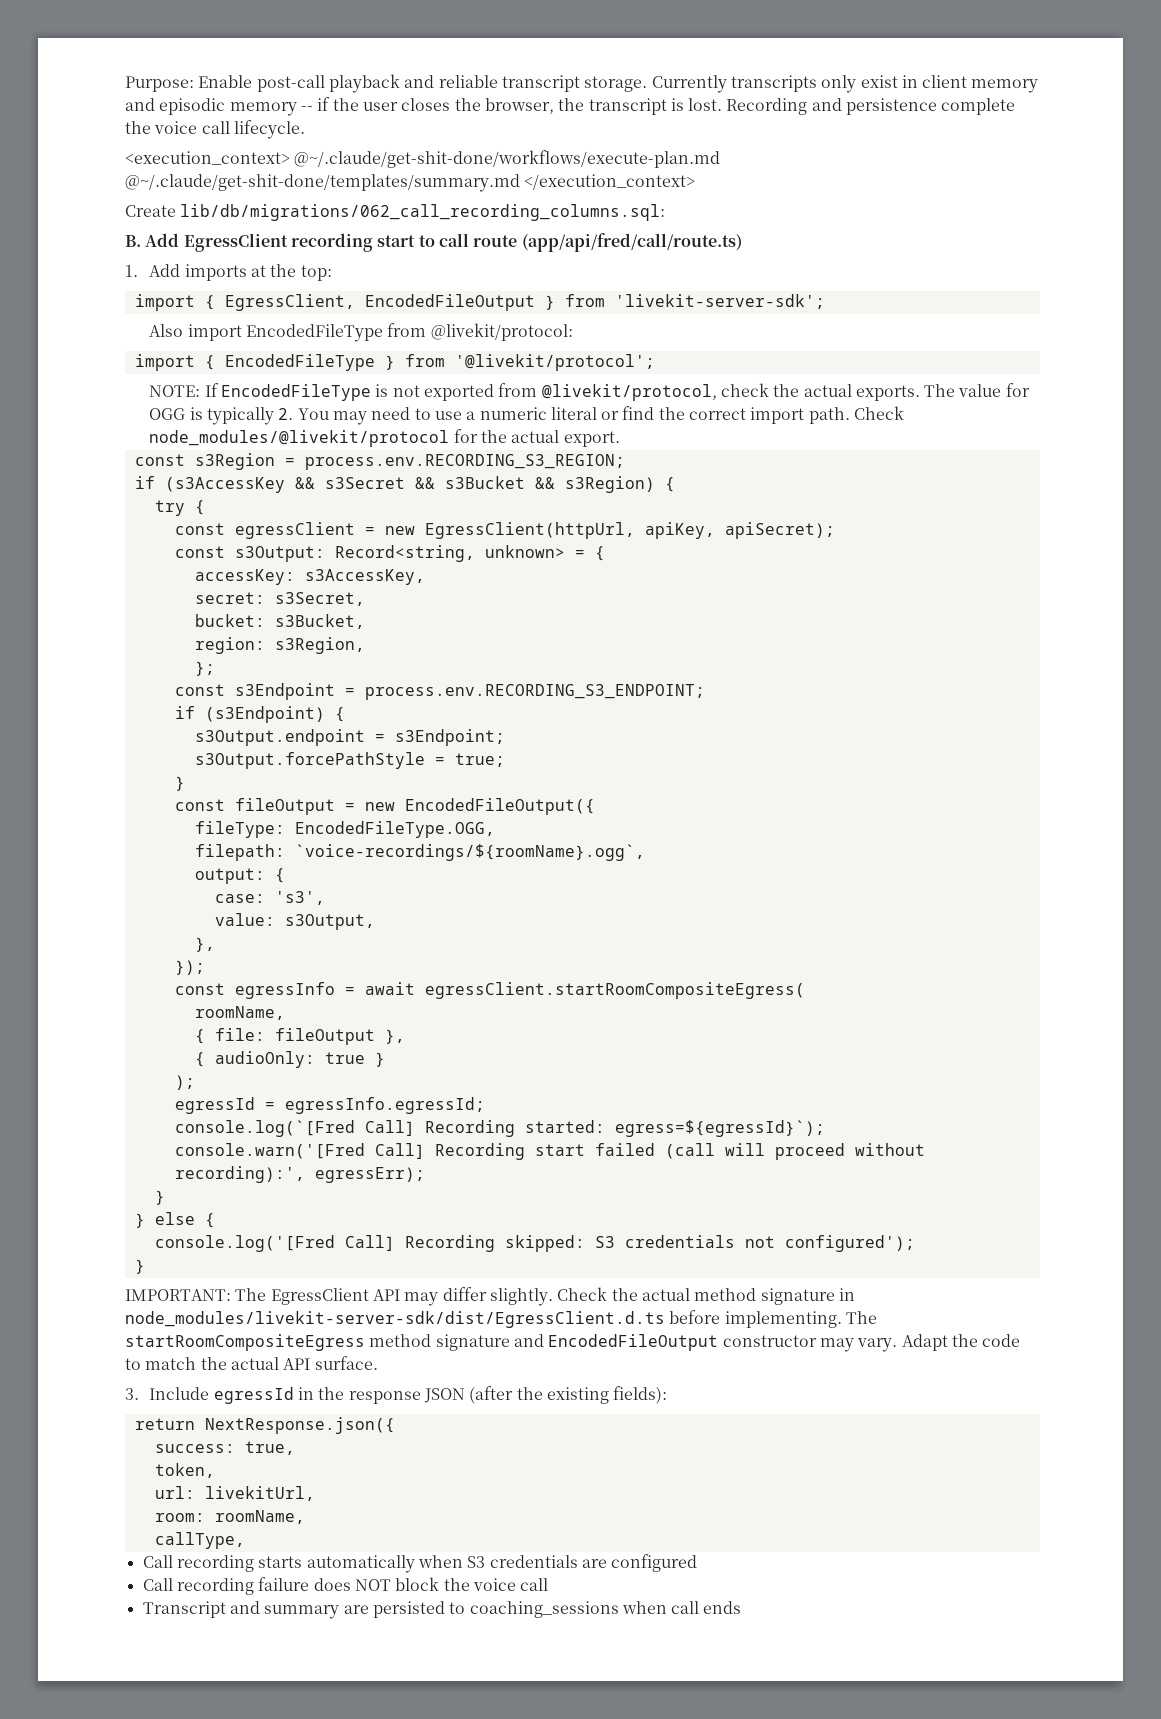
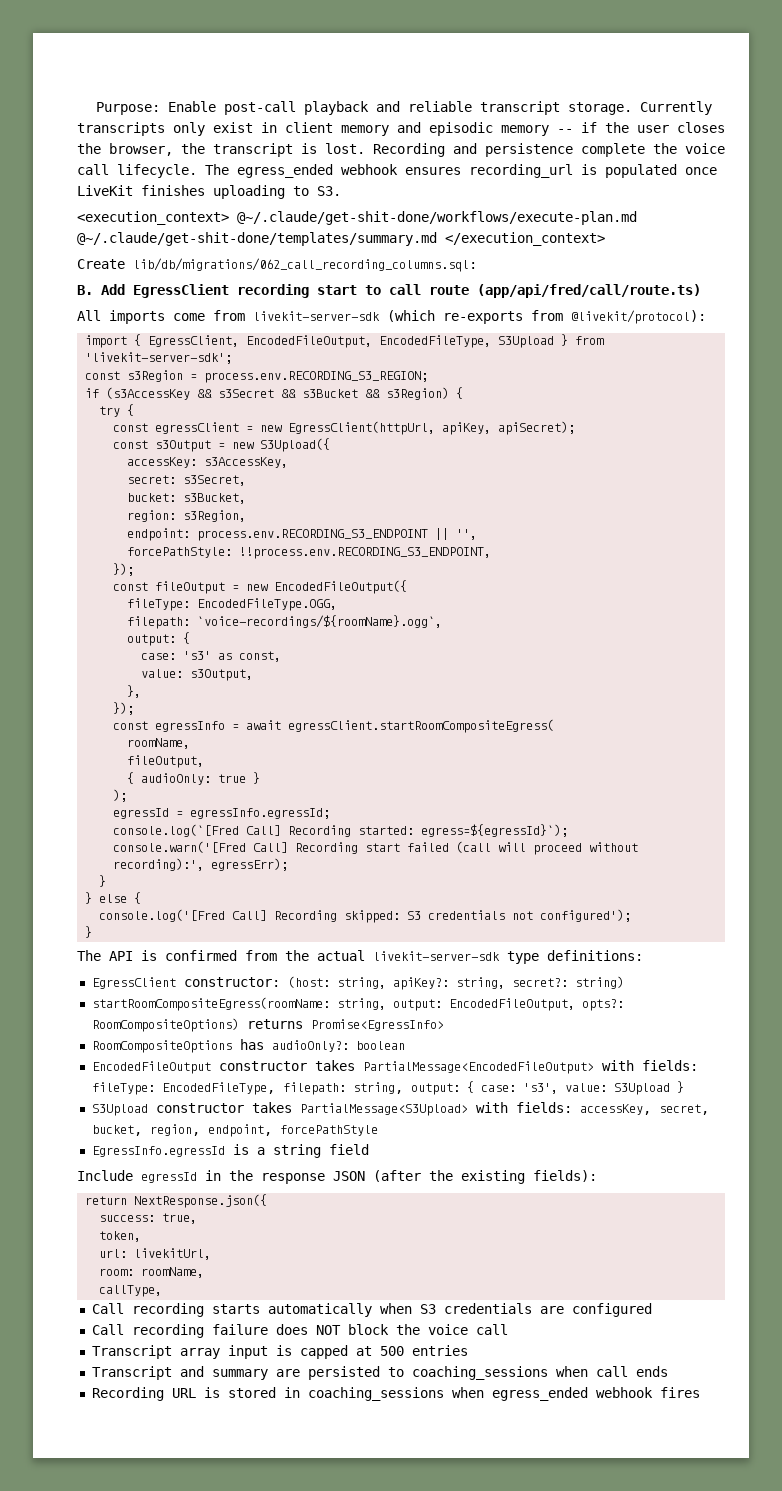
(305, 129) none -> [205,164,717,178] [77,185,341,199] The egress_ended webhook ensures recording_url is populated once LiveKit finishes uploading to S3.
[125,264,332,281] 1. Add imports at the top: -> [77,310,706,324] All imports come from livekit-server-sdk (which re-exports from @livekit/protocol):
[364,294,535,311] EncodedFileOutput -> [246,335,555,348] EncodedFileOutput, EncodedFileType, S3Upload
[149,323,573,342] [134,354,655,371] [149,383,1030,401] [149,406,905,425] [149,429,620,447] // Also import EncodedFileType from @livekit/protocol: // import { EncodedFileType } from '@livekit/protocol'; // NOTE: If EncodedFileType is not exported from @livekit/protocol, check the actual exports. The value for OGG is typically 2. You may need to use a numeric literal or find the correct import path. Check node_modules/@livekit/protocol for the actual export. -> (233, 358) none
[234,545,605,562] s3Output: Record<string, unknown> = { -> [155,438,331,452] s3Output = new S3Upload({
[194,661,215,676] [174,683,705,700] [174,706,345,723] [194,729,505,746] [194,752,505,769] [174,776,185,791] }; // const s3Endpoint = process.env.RECORDING_S3_ENDPOINT; // if (s3Endpoint) { // s3Output.endpoint = s3Endpoint; // s3Output.forcePathStyle = true; // } -> [127,528,478,541] [127,547,492,559] [113,563,135,576] endpoint: process.env.RECORDING_S3_ENDPOINT || '', // forcePathStyle: !!process.env.RECORDING_S3_ENDPOINT, // });
[274,891,325,905] 's3', -> [183,651,282,662] 's3' as const,
[194,1028,405,1045] { file: fileOutput }, -> [127,755,205,768] fileOutput,
[125,1287,855,1306] [125,1310,877,1328] [125,1334,1021,1352] [125,1356,378,1370] [125,1388,139,1400] IMPORTANT: The EgressClient API may differ slightly. Check the actual method signature in node_modules/livekit-server-sdk/dist/EgressClient.d.ts before implementing. The startRoomCompositeEgress method signature and EncodedFileOutput constructor may vary. Adapt the code to match the actual API surface. // 3. -> [77,950,643,964] [91,976,624,990] [91,997,624,1011] [91,1018,444,1032] [91,1039,405,1053] [91,1060,698,1074] [91,1081,684,1095] [91,1102,709,1116] [91,1124,378,1137] [91,1144,369,1158] The API is confirmed from the actual livekit-server-sdk type definitions: // EgressClient constructor: (host: string, apiKey?: string, secret?: string) // startRoomCompositeEgress(roomName: string, output: EncodedFileOutput, opts?: RoomCompositeOptions) returns Promise<EgressInfo> // RoomCompositeOptions has audioOnly?: boolean // EncodedFileOutput constructor takes PartialMessage<EncodedFileOutput> with fields: fileType: EncodedFileType, filepath: string, output: { case: 's3', value: S3Upload } // S3Upload constructor takes PartialMessage<S3Upload> with fields: accessKey, secret, bucket, region, endpoint, forcePathStyle // EgressInfo.egressId is a string field //
(549, 1584) none -> [91,1345,468,1359] // Transcript array input is capped at 500 entries
(742, 1607) none -> [91,1387,700,1401] // Recording URL is stored in coaching_sessions when egress_ended webhook fires

